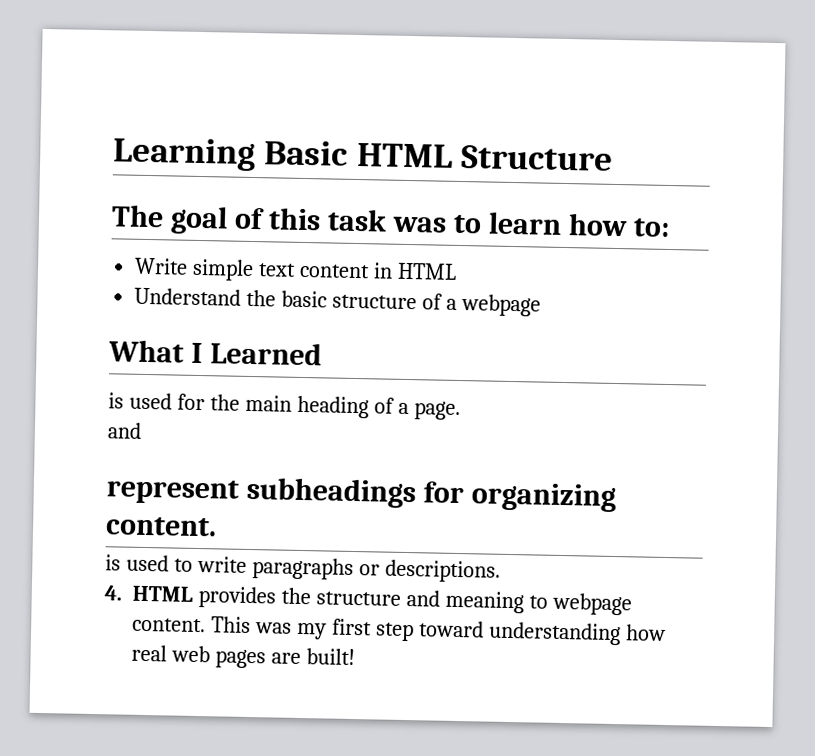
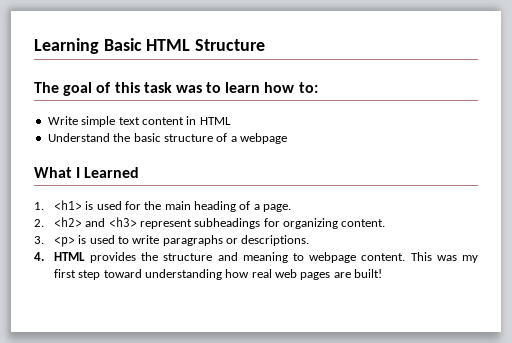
(322, 353) none -> [34,200,82,210] 1. <h1>
[107,422,142,439] and // -> [34,217,137,227] 2. <h2> and <h3>
(217, 526) none -> [34,236,75,247] 3. <p>

